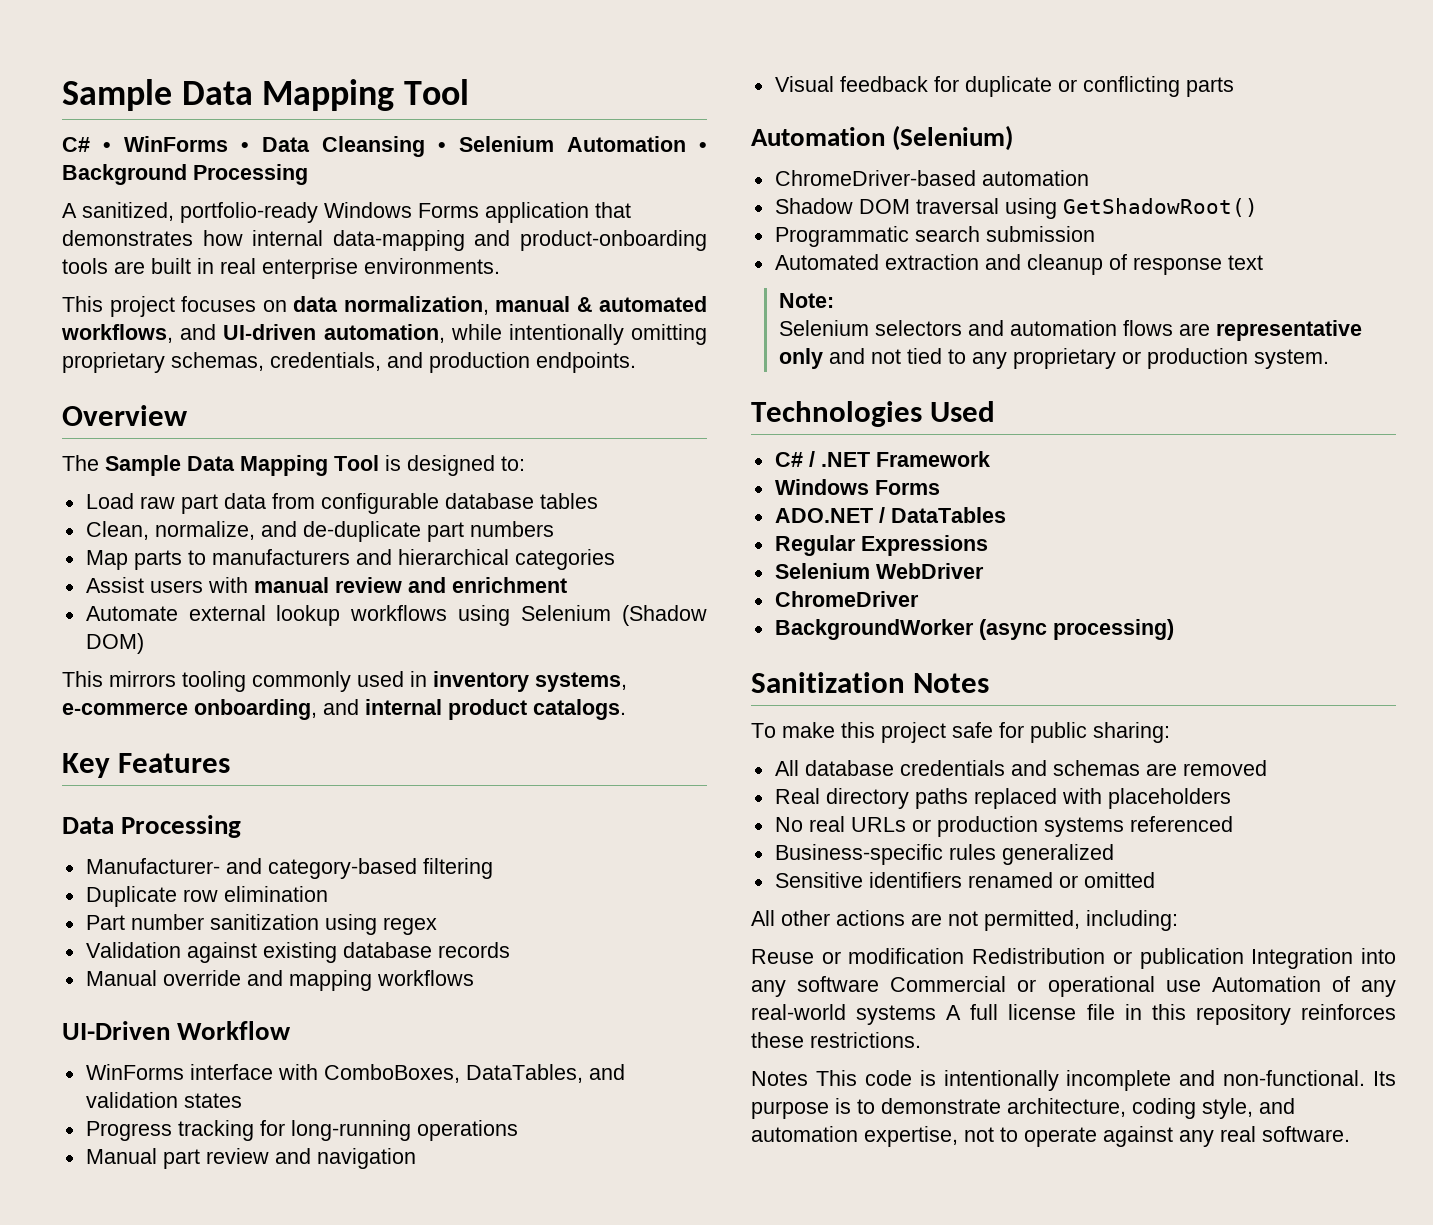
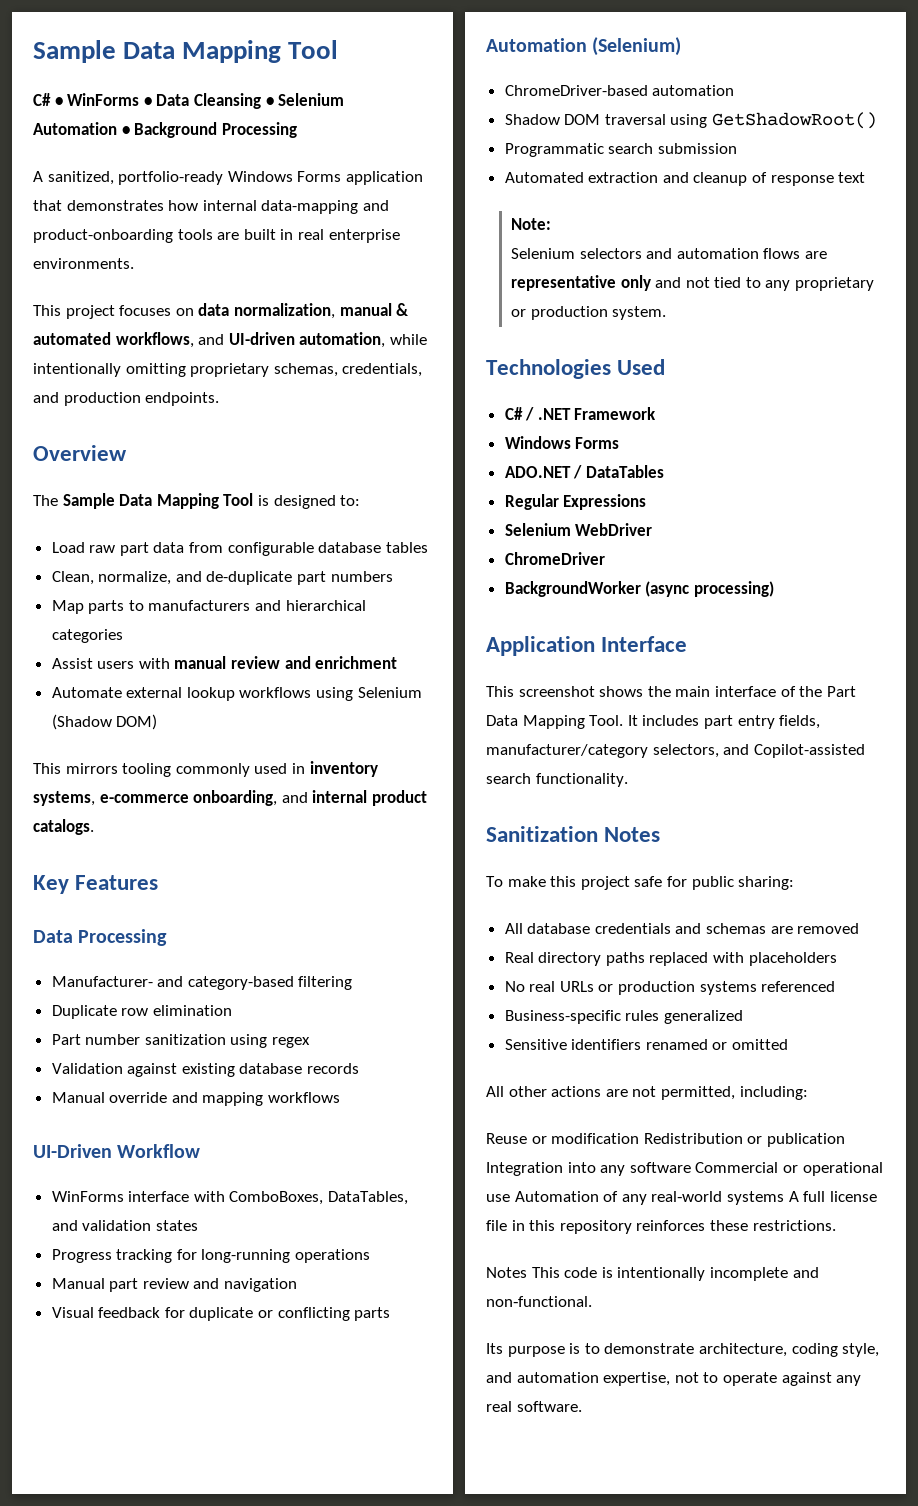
(1174, 629) none -> [486,636,688,656] [486,686,856,697] [486,715,821,729] [486,744,865,758] [486,773,628,787] // Application Interface // This screenshot shows the main interface of the Part Data Mapping Tool. It includes part entry fields, manufacturer/category selectors, and Copilot-assisted search functionality.
(1366, 1078) none -> (592, 1301) //

